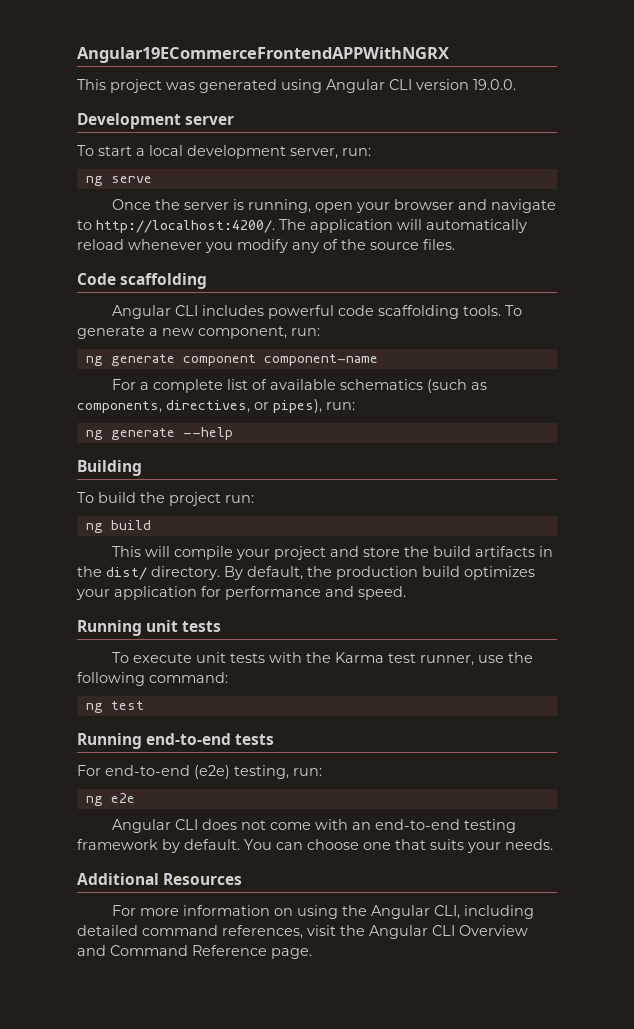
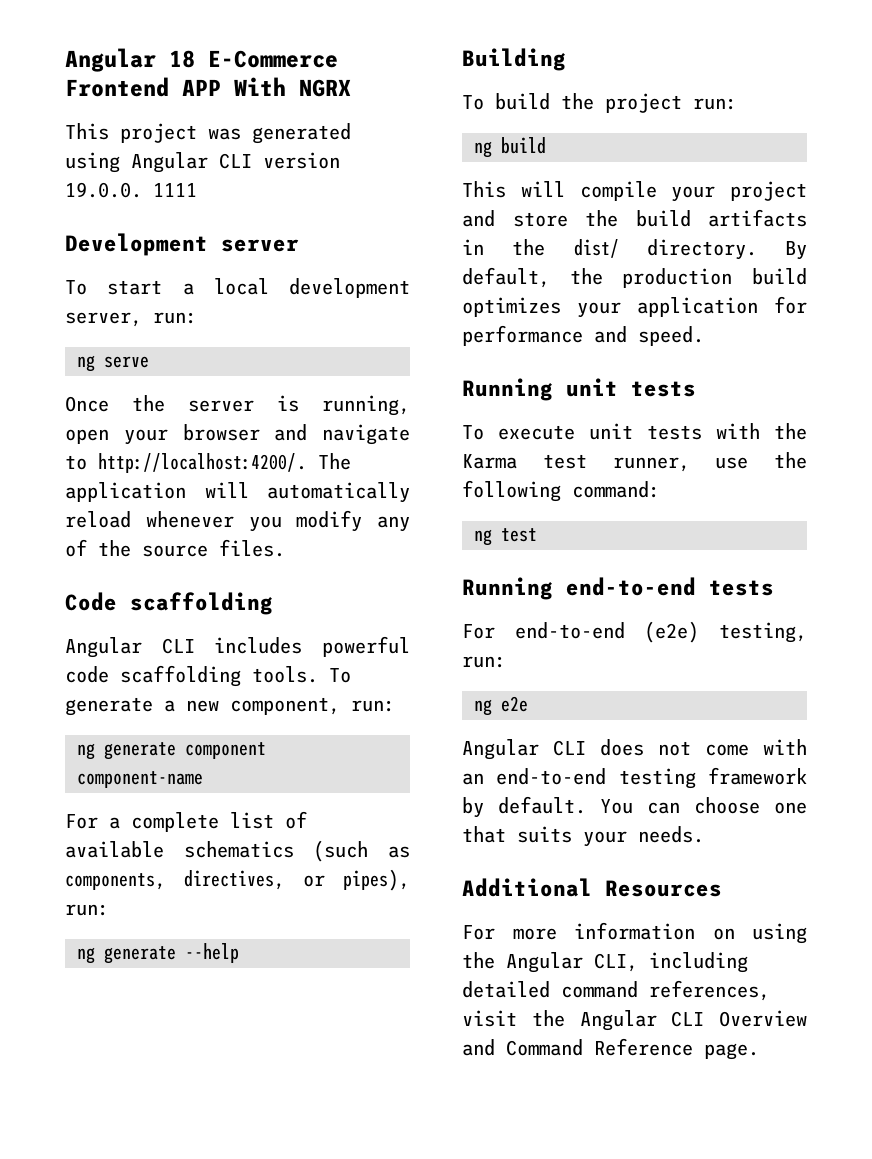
[77,47,449,63] Angular19ECommerceFrontendAPPWithNGRX -> [65,48,338,72] [65,77,351,97] Angular 18 E-Commerce Frontend APP With NGRX
(516, 84) none -> [153,183,197,197] 1111

